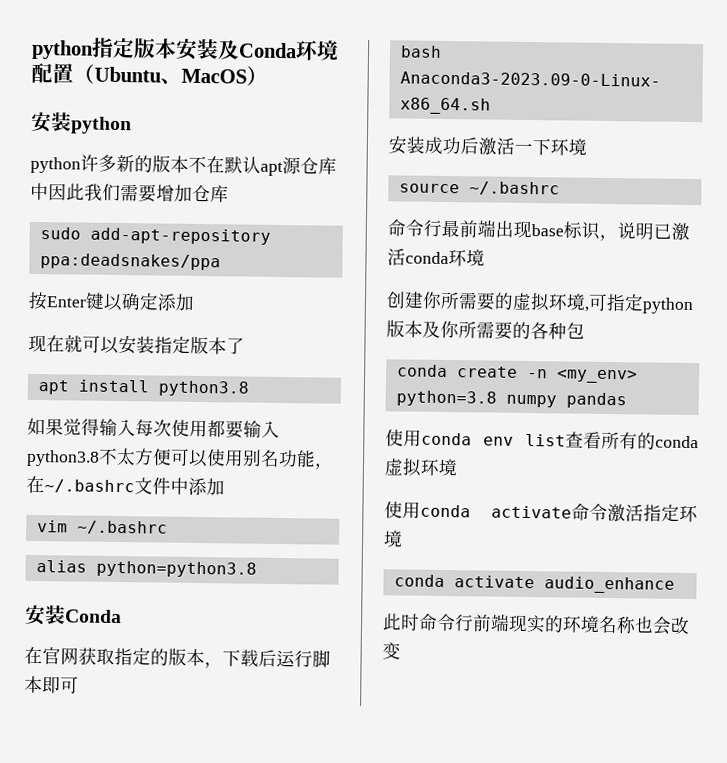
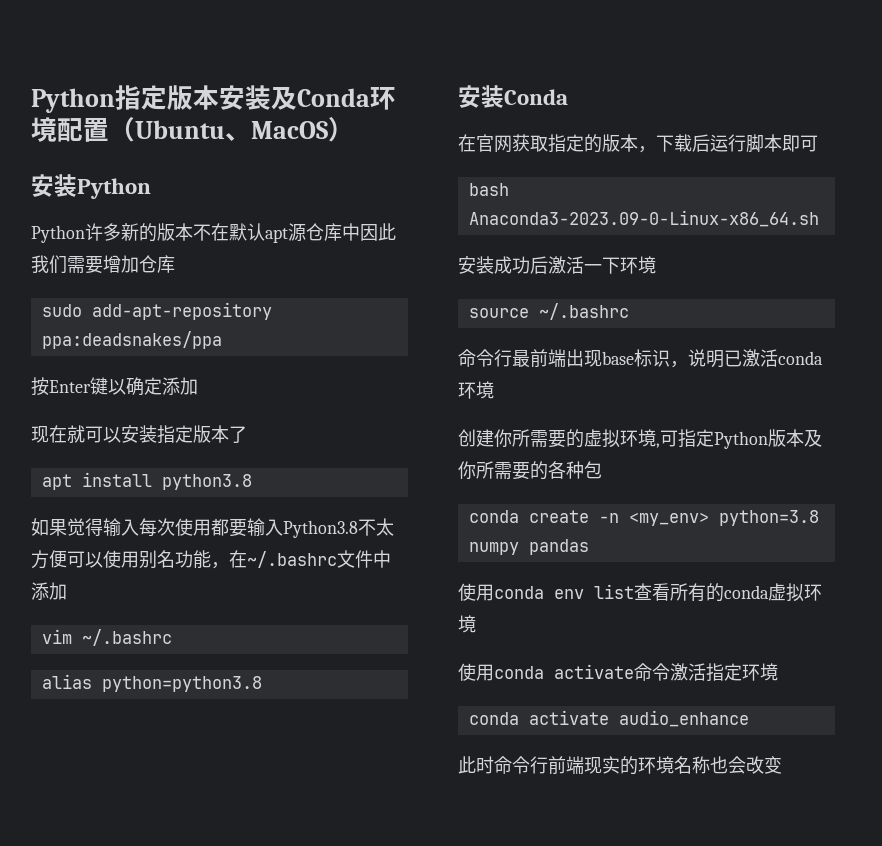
[31,39,94,60] python -> [31,88,115,113] Python
[71,116,132,135] [30,156,81,174] python // python -> [77,178,151,199] [31,225,85,243] Python // Python
[26,449,100,467] python3.8 -> [283,520,358,538] Python3.8
[642,297,694,315] python -> [714,431,768,449] Python

